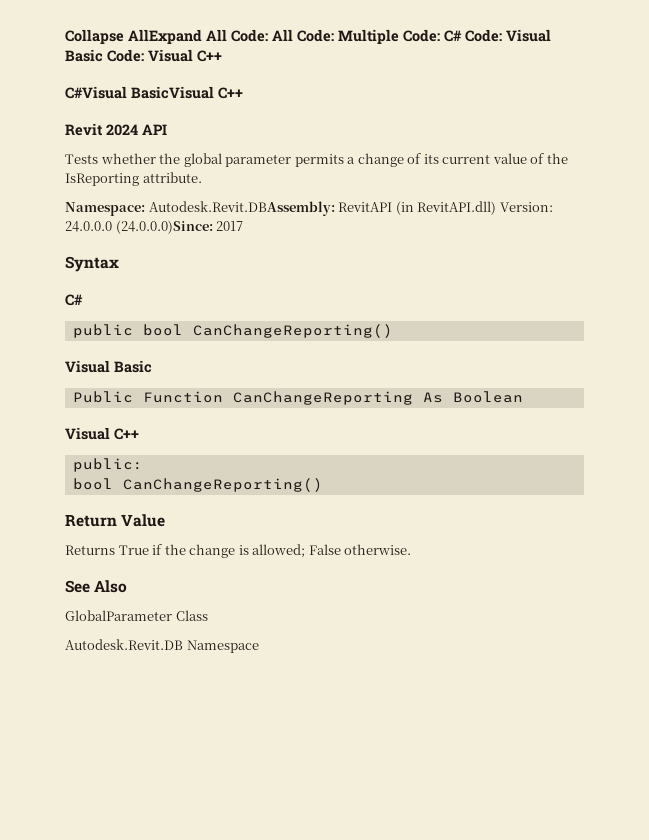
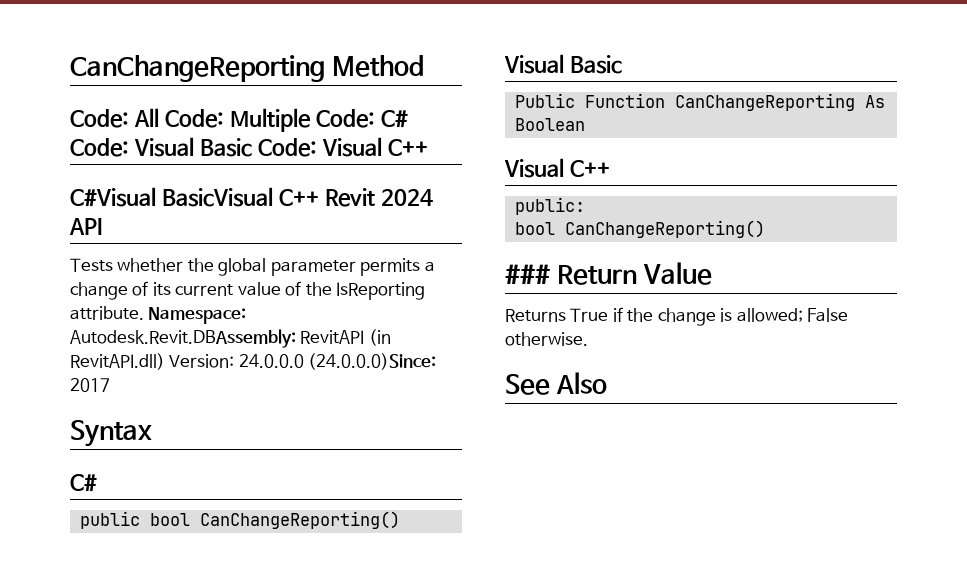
[65,29,227,44] Collapse AllExpand All -> [70,55,424,82] CanChangeReporting Method //
(243, 93) // -> (319, 197) none
(202, 177) // -> (144, 313) none
(323, 485) none -> [505,264,551,284] ###
[65,610,208,621] [65,639,259,653] // GlobalParameter Class // Autodesk.Revit.DB Namespace -> (608, 383) none

